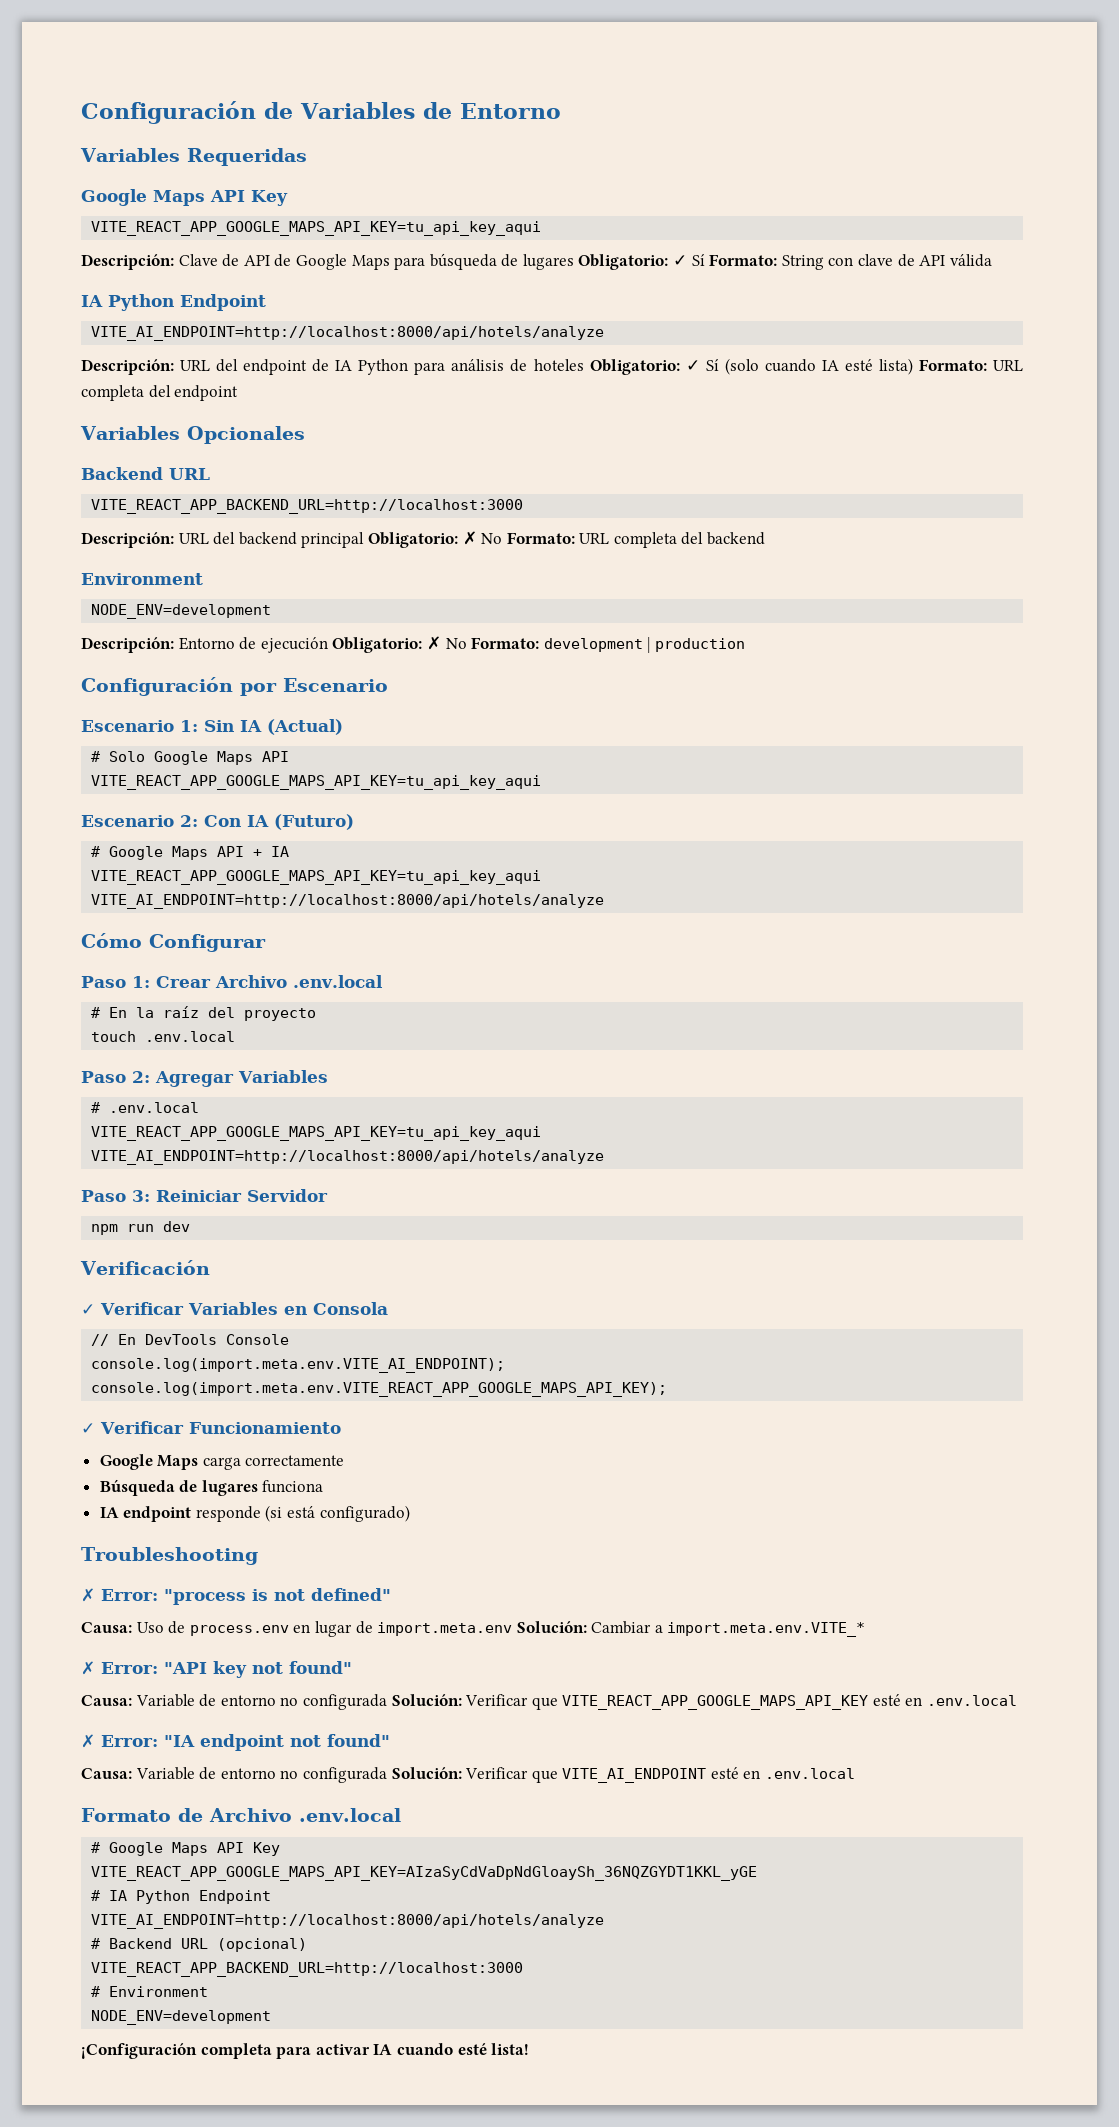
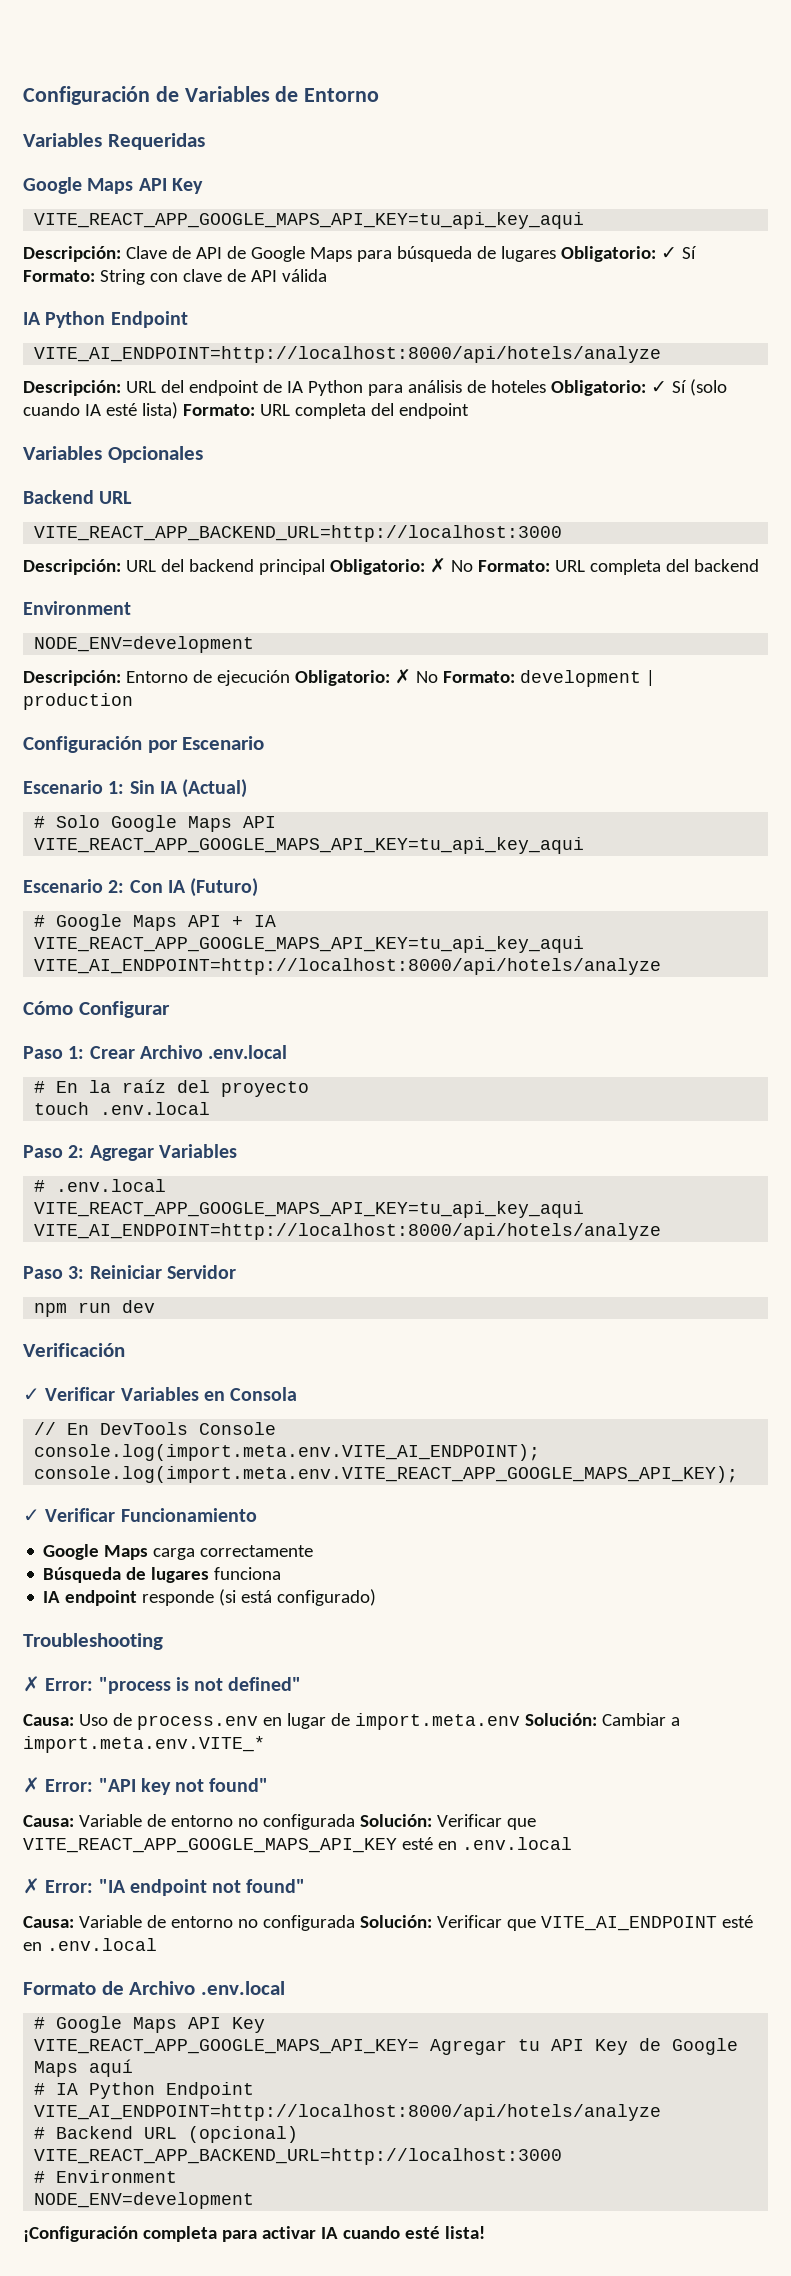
[91,1866,758,1881] VITE_REACT_APP_GOOGLE_MAPS_API_KEY=AIzaSyCdVaDpNdGloaySh_36NQZGYDT1KKL_yGE -> [34,2038,739,2055] [34,2059,134,2077] VITE_REACT_APP_GOOGLE_MAPS_API_KEY= Agregar tu API Key de Google Maps aquí

